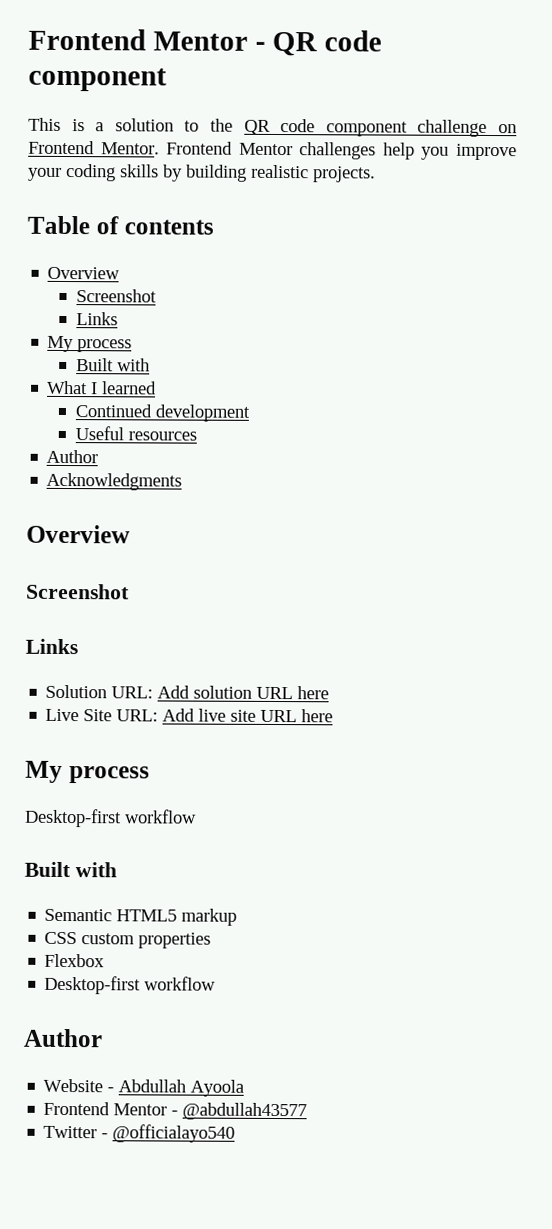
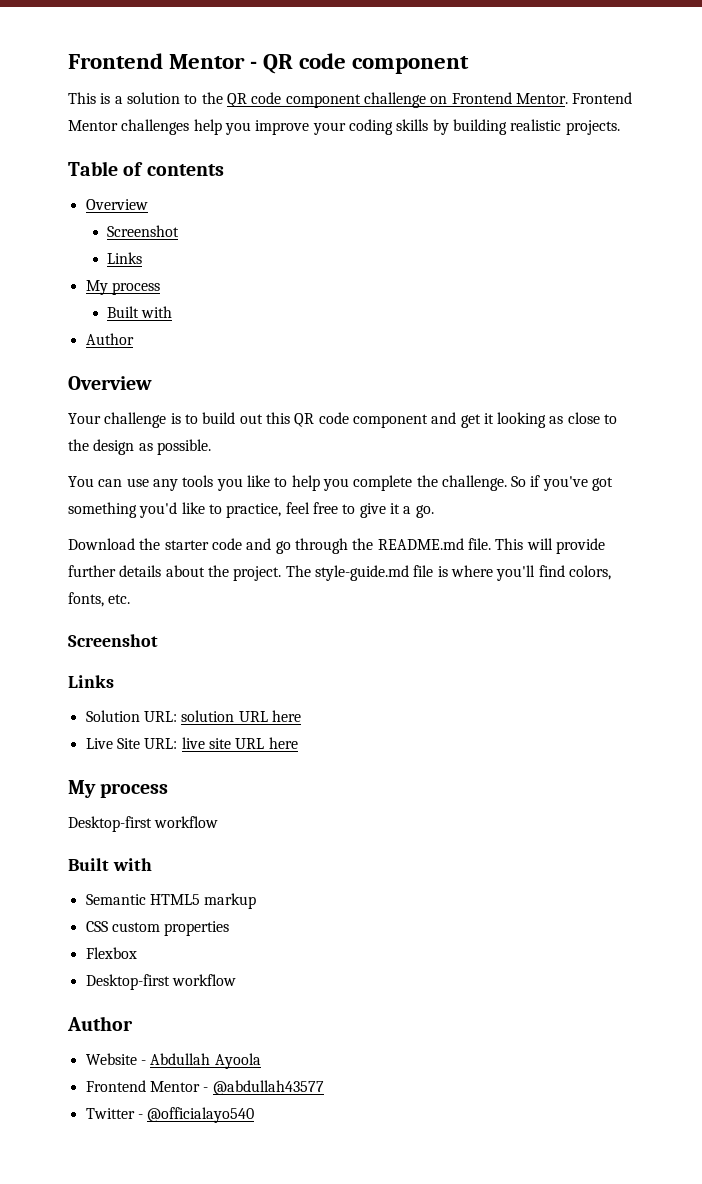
[47,380,158,395] [74,404,250,422] [74,426,197,441] [46,449,99,464] [46,472,183,491] [26,524,130,544] What I learned // Continued development // Useful resources // Author // Acknowledgments // Overview -> [85,333,134,345] [68,376,152,390] [68,412,618,428] [68,439,211,455] [68,475,614,491] [68,502,434,518] [68,538,605,554] [68,565,611,581] [68,592,131,607] Author // Overview // Your challenge is to build out this QR code component and get it looking as close to the design as possible. // You can use any tools you like to help you complete the challenge. So if you've got something you'd like to practice, feel free to give it a go. // Download the starter code and go through the README.md file. This will provide further details about the project. The style-guide.md file is where you'll find colors, fonts, etc.
[157,685,191,699] Add -> (177, 716) none
[162,708,196,722] Add -> (178, 743) none

